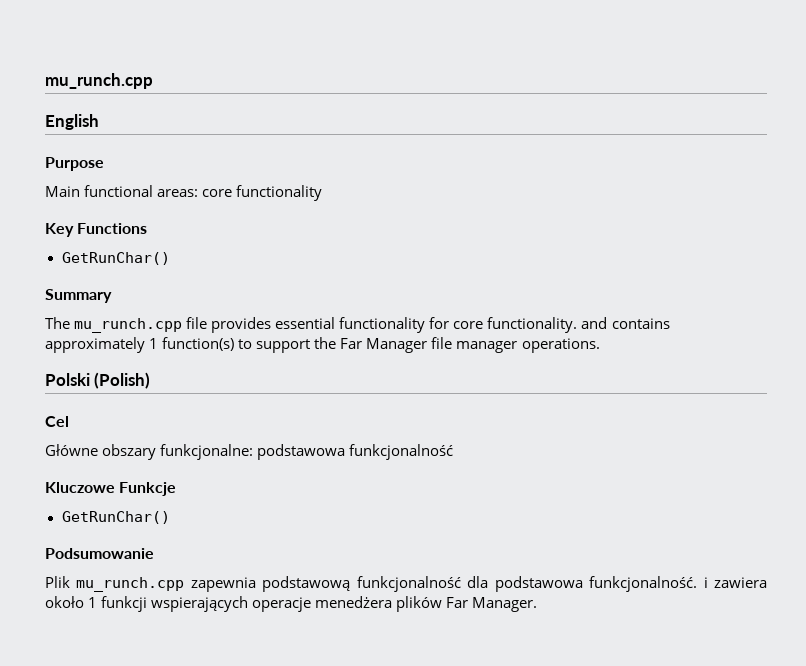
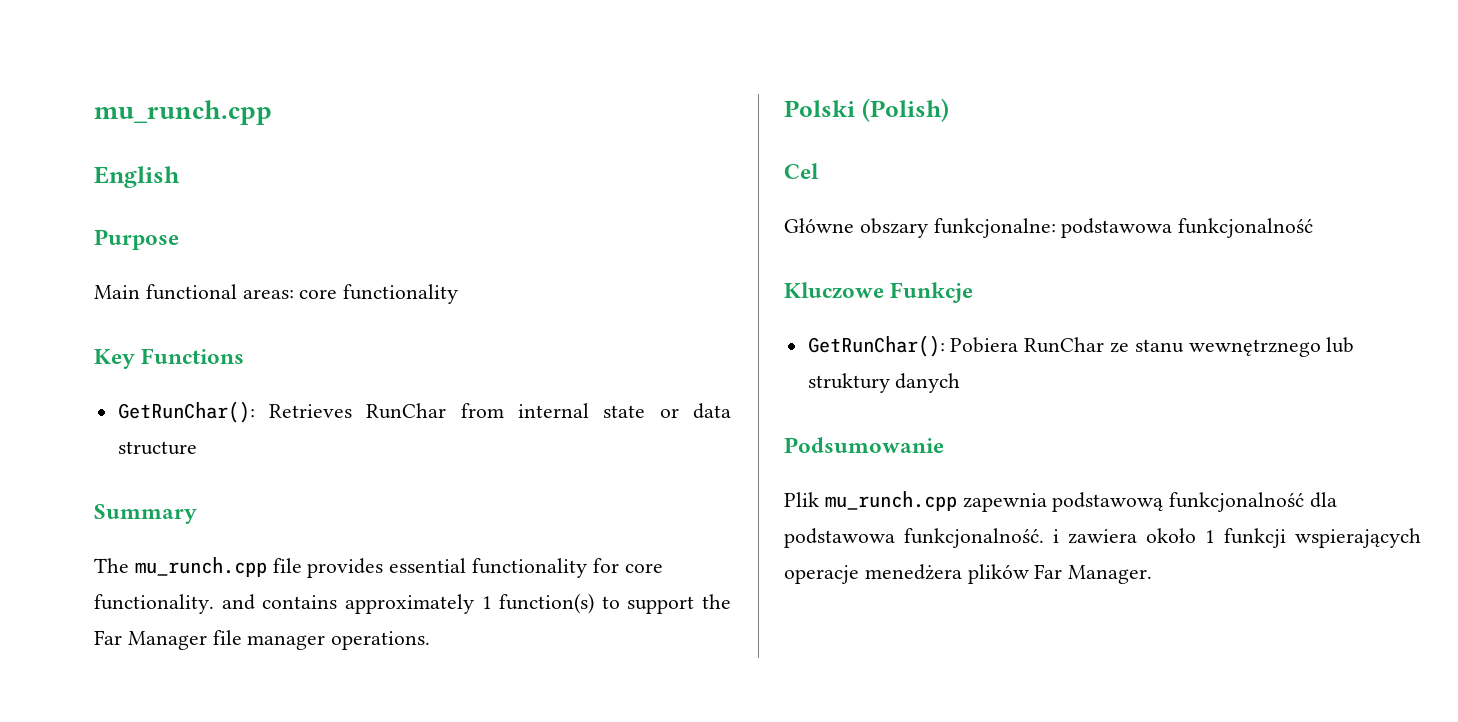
[61,252,170,265] GetRunChar() -> [117,401,731,423] [117,441,197,455] GetRunChar(): Retrieves RunChar from internal state or data structure
[61,511,170,524] GetRunChar() -> [807,335,1355,357] [807,373,961,393] GetRunChar(): Pobiera RunChar ze stanu wewnętrznego lub struktury danych

